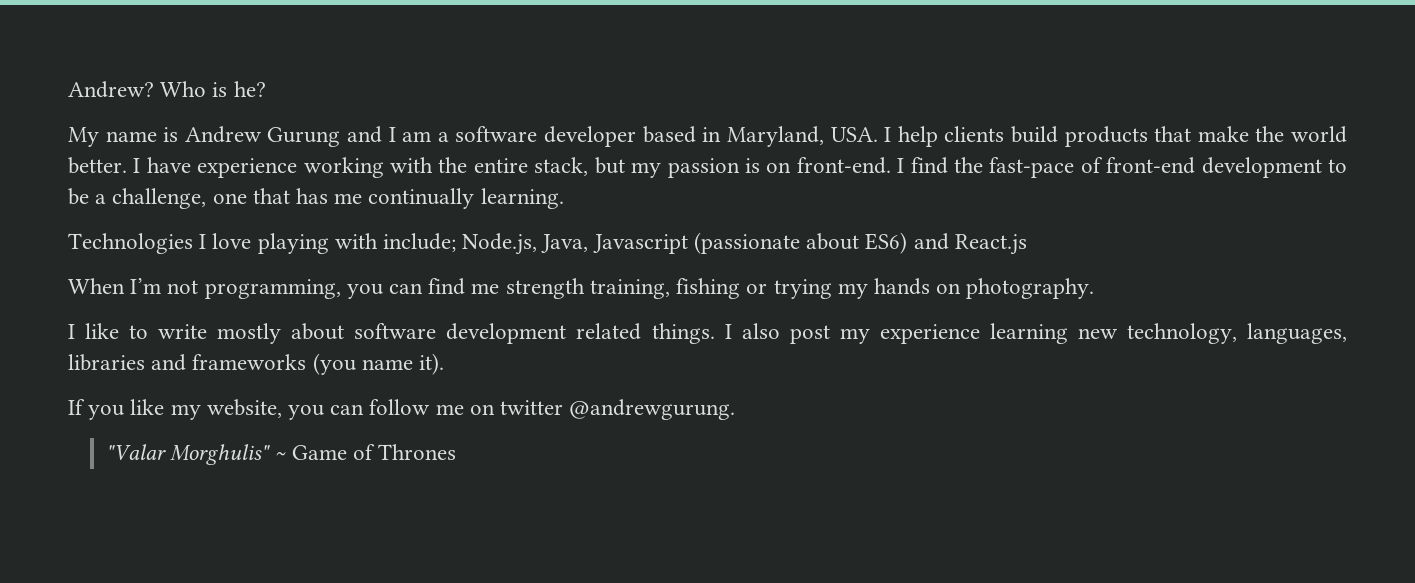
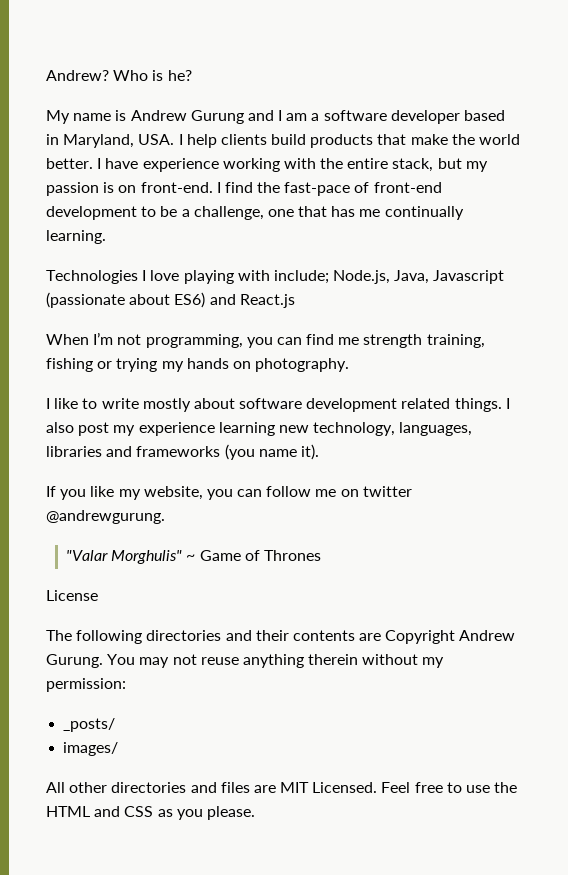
(457, 452) none -> [46,590,98,601] [46,630,516,644] [46,654,445,668] [46,678,126,692] [63,718,116,732] [63,742,119,756] [46,782,518,793] [46,806,255,820] // License // The following directories and their contents are Copyright Andrew Gurung. You may not reuse anything therein without my permission: // _posts/ // images/ // All other directories and files are MIT Licensed. Feel free to use the HTML and CSS as you please.

